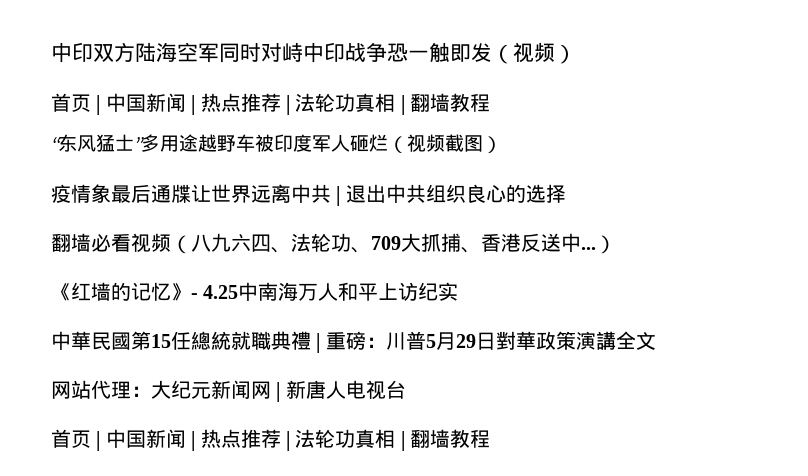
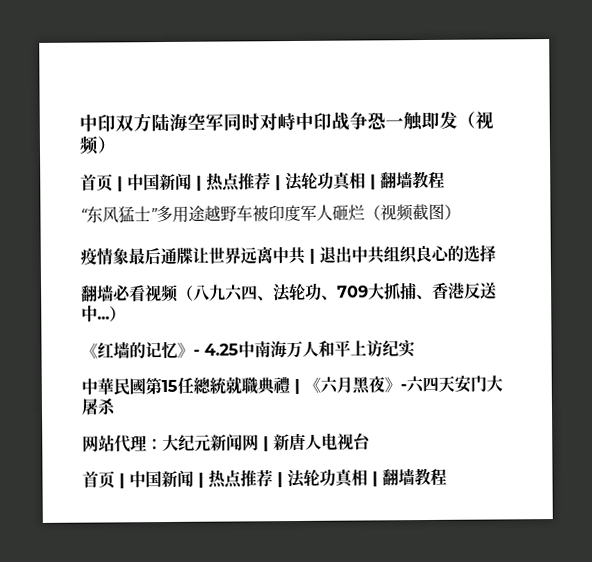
[325,331,656,350] 重磅：川普5月29日對華政策演講全文 -> [304,375,503,394] [81,398,116,415] 《六月黑夜》-六四天安门大屠杀

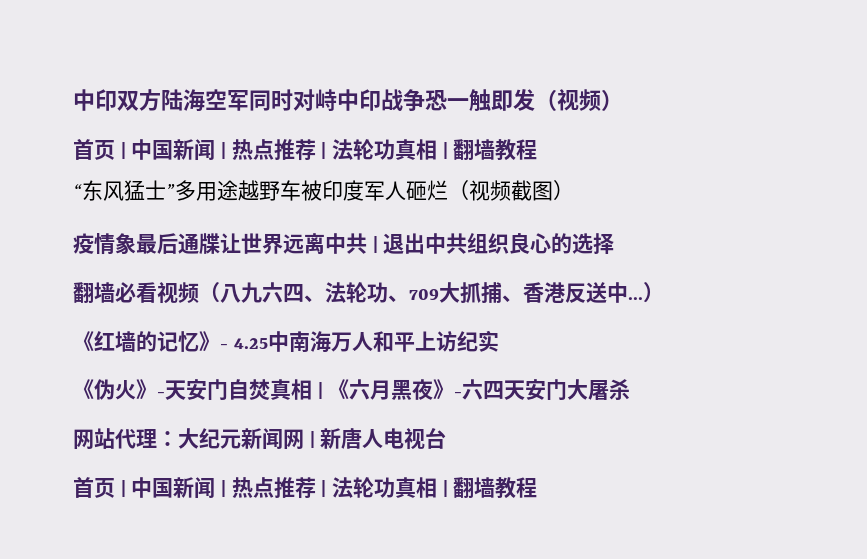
[81,376,290,396] 中華民國第15任總統就職典禮 -> [73,379,312,400] 《伪火》-天安门自焚真相

